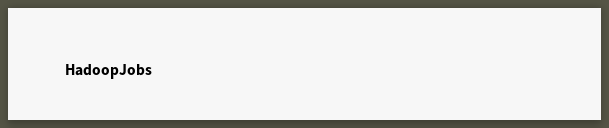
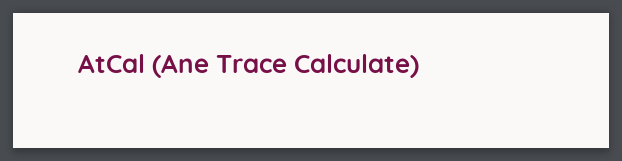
[65,64,152,79] HadoopJobs -> [78,54,420,78] AtCal (Ane Trace Calculate)

